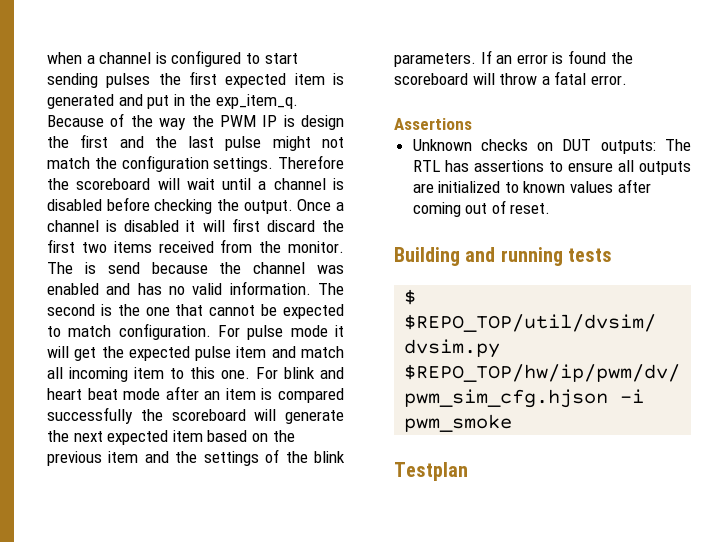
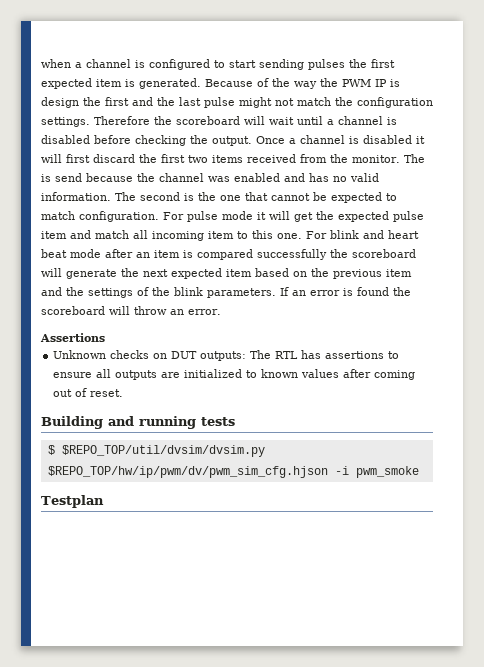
[47,94,298,109] generated and put in the exp_item_q. -> [139,78,201,89] generated.
[541,71,587,85] a fatal -> [170,309,184,315] an

